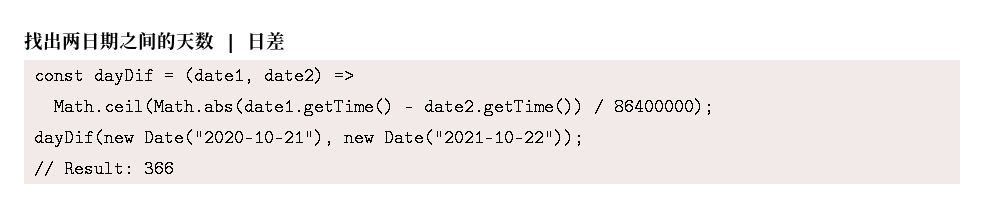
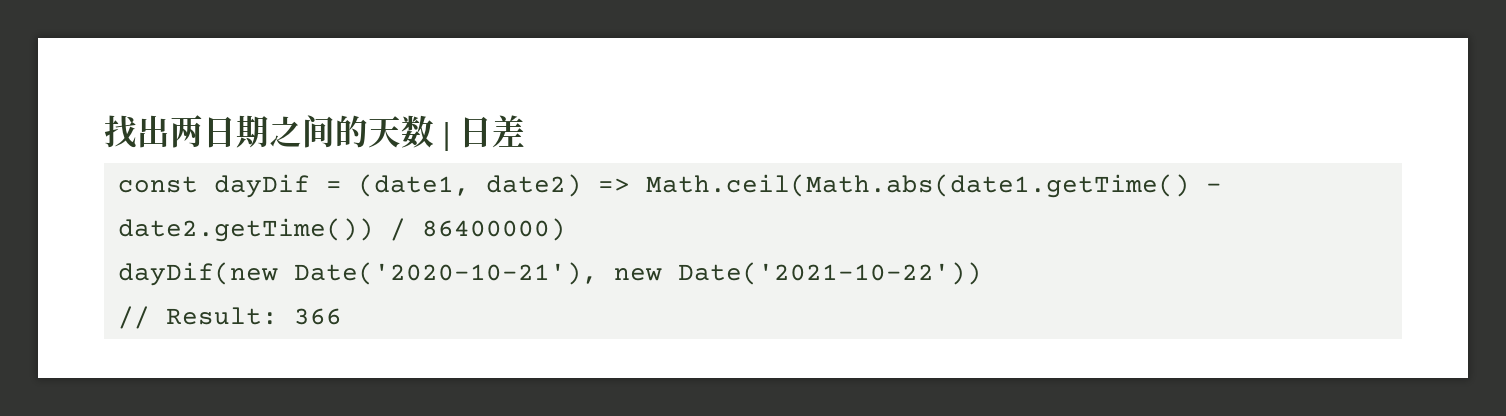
(354, 76) // -> (630, 185) none
[613,98,714,116] 86400000); -> [421,218,566,241] 86400000)
[143,129,584,147] Date("2020-10-21"), new Date("2021-10-22")); -> [293,262,982,285] Date('2020-10-21'), new Date('2021-10-22'))

